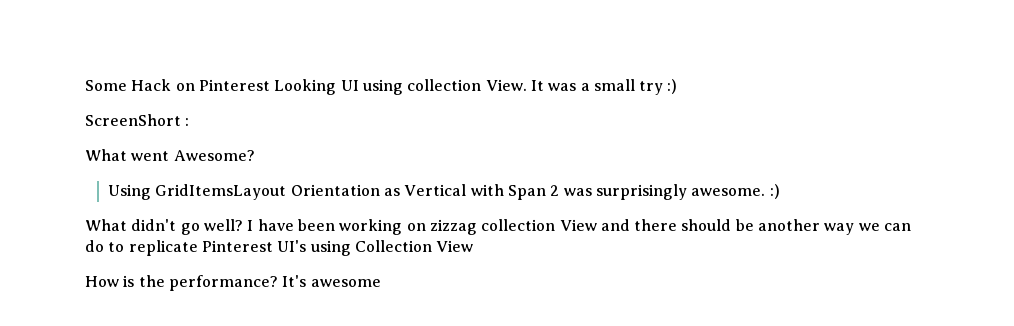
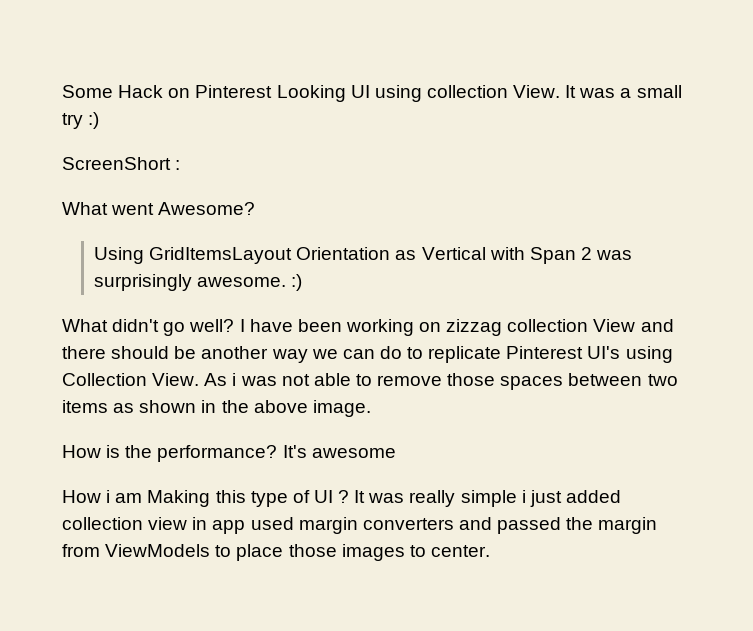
[436,240,474,252] View -> [152,373,678,390] [62,400,371,417] View. As i was not able to remove those spaces between two items as shown in the above image.
(381, 283) none -> [62,490,621,507] [62,517,658,534] [62,544,490,561] // How i am Making this type of UI ? It was really simple i just added collection view in app used margin converters and passed the margin from ViewModels to place those images to center.

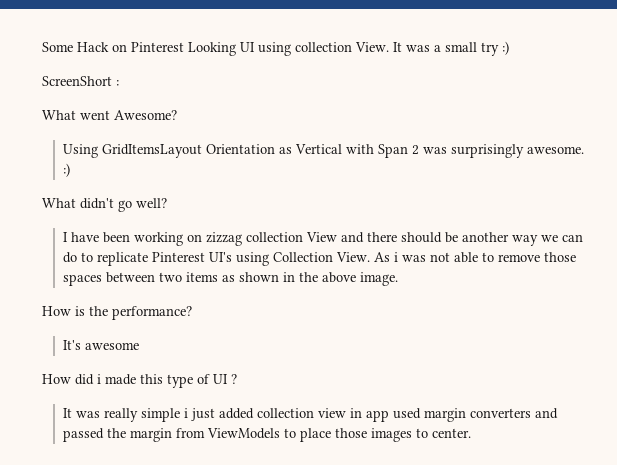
(235, 325) none -> (167, 203) //
(278, 453) none -> (192, 313) //
[106,490,211,507] i am Making -> [75,374,136,385] did i made
(350, 496) none -> (237, 379) //

